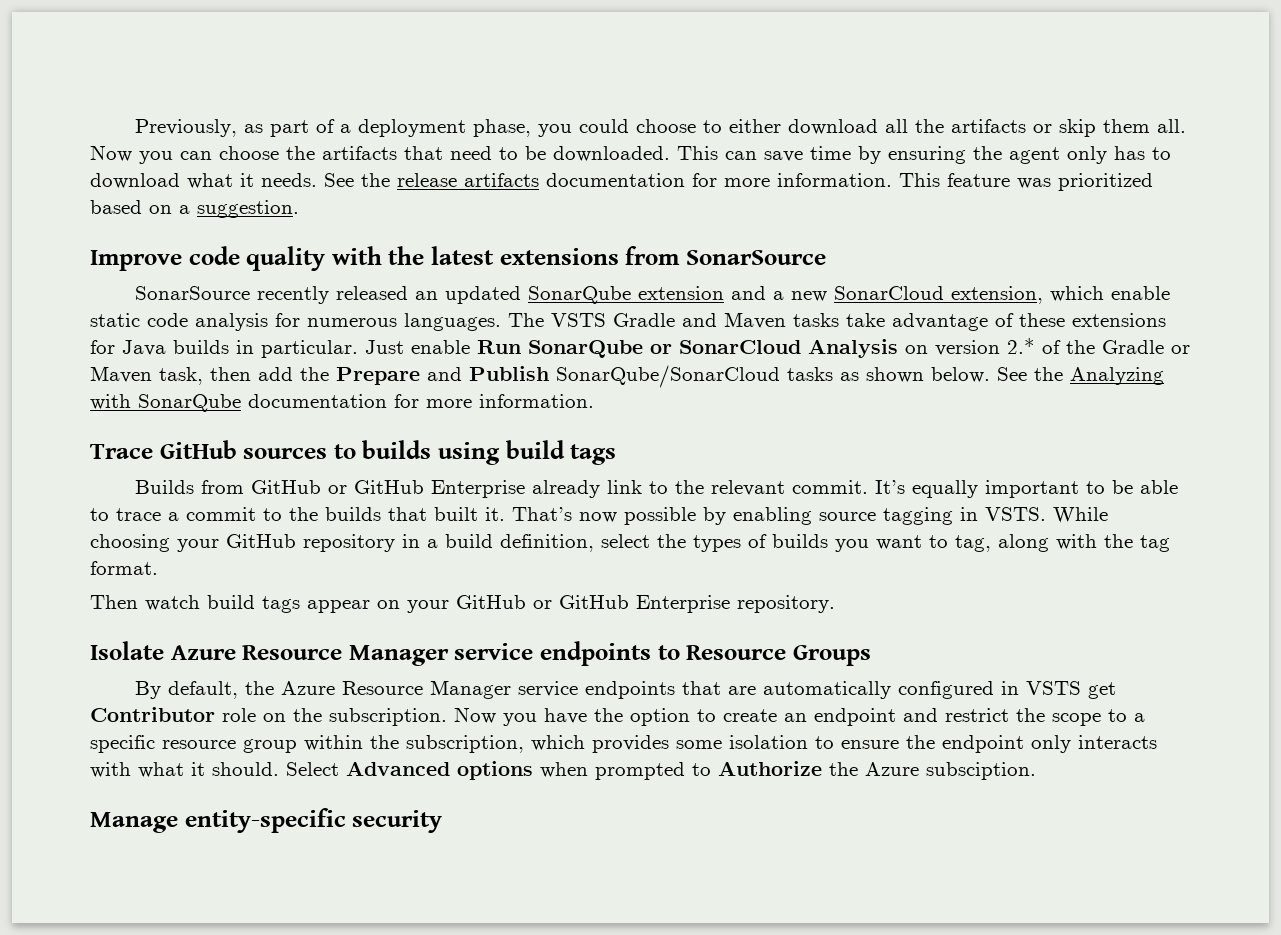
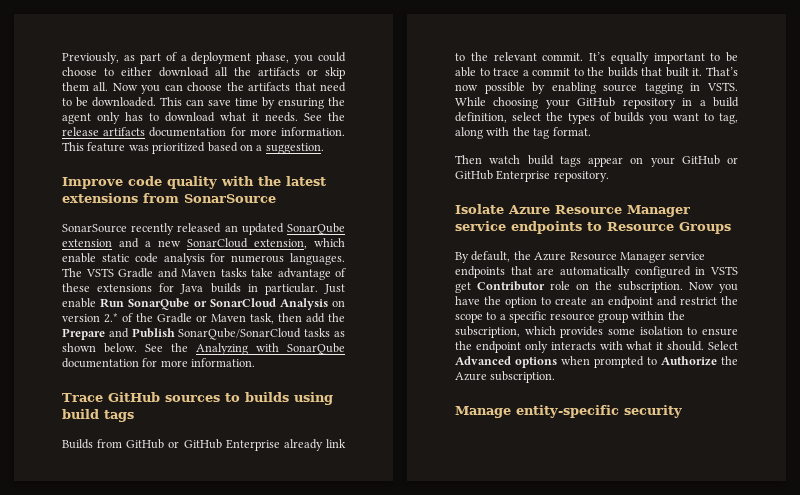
[926,762,1036,780] subsciption. -> [490,371,556,383] subscription.

